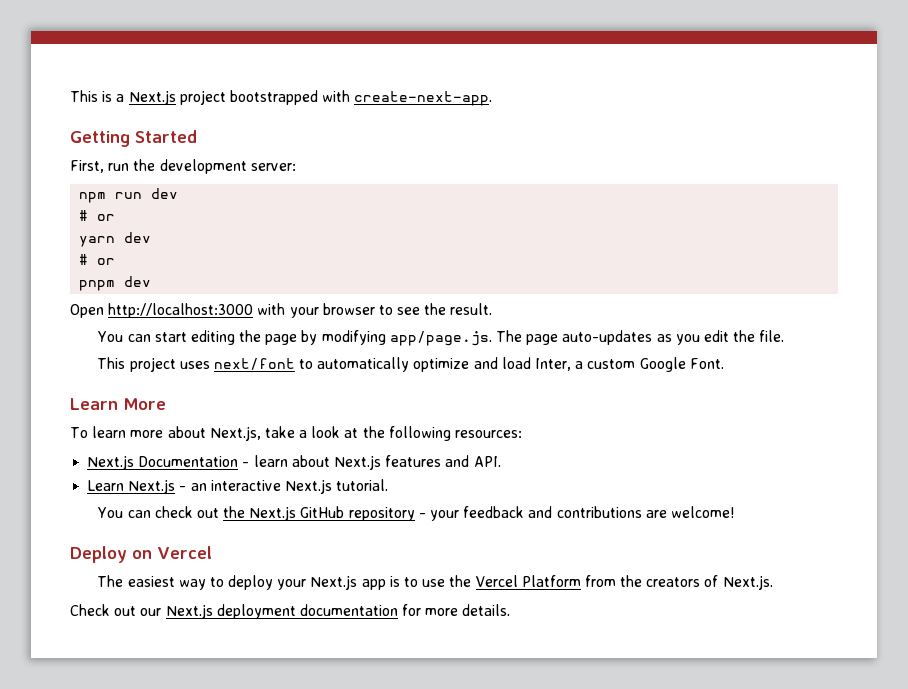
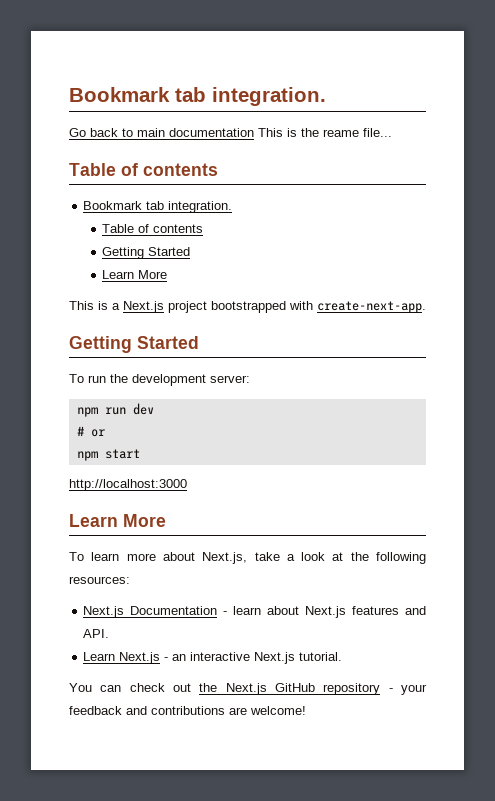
(70, 96) none -> [69,87,326,106] [69,128,392,137] [69,163,218,176] [83,201,233,213] [102,224,204,233] [102,247,191,259] [102,270,168,279] Bookmark tab integration. // Go back to main documentation This is the reame file... // Table of contents // Bookmark tab integration. // Table of contents // Getting Started // Learn More //
[70,160,104,173] First, -> [69,374,84,383] To
[79,232,152,247] [79,254,116,265] [79,276,152,291] [70,303,493,318] [97,330,785,346] [97,357,724,372] yarn dev // # or // pnpm dev // Open http://localhost:3000 with your browser to see the result. // You can start editing the page by modifying app/page.js. The page auto-updates as you edit the file. // This project uses next/font to automatically optimize and load Inter, a custom Google Font. -> [76,449,140,461] [69,479,187,491] npm start // http://localhost:3000
[70,546,212,563] [97,575,773,590] [70,604,511,619] // Deploy on Vercel // The easiest way to deploy your Next.js app is to use the Vercel Platform from the creators of Next.js. // Check out our Next.js deployment documentation for more details. -> (306, 710) none

